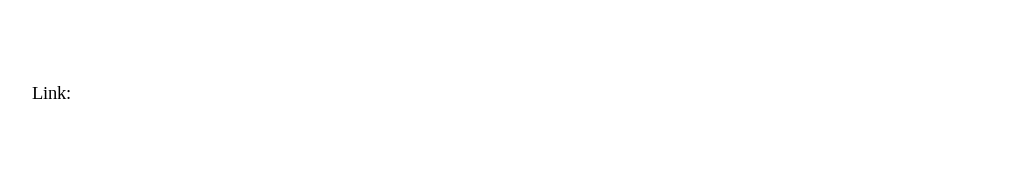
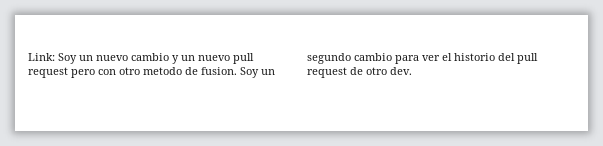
(71, 92) none -> [58,53,254,64] [28,67,275,78] [307,53,538,64] [307,67,412,78] Soy un nuevo cambio y un nuevo pull request pero con otro metodo de fusion. Soy un segundo cambio para ver el historio del pull request de otro dev.

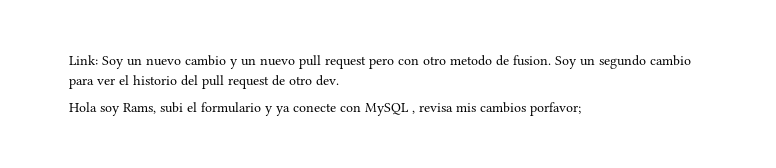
(412, 71) none -> [69,102,581,116] // Hola soy Rams, subi el formulario y ya conecte con MySQL , revisa mis cambios porfavor;

